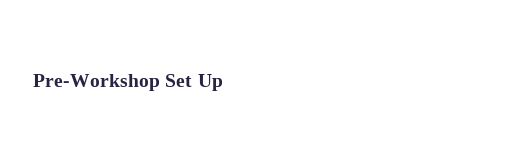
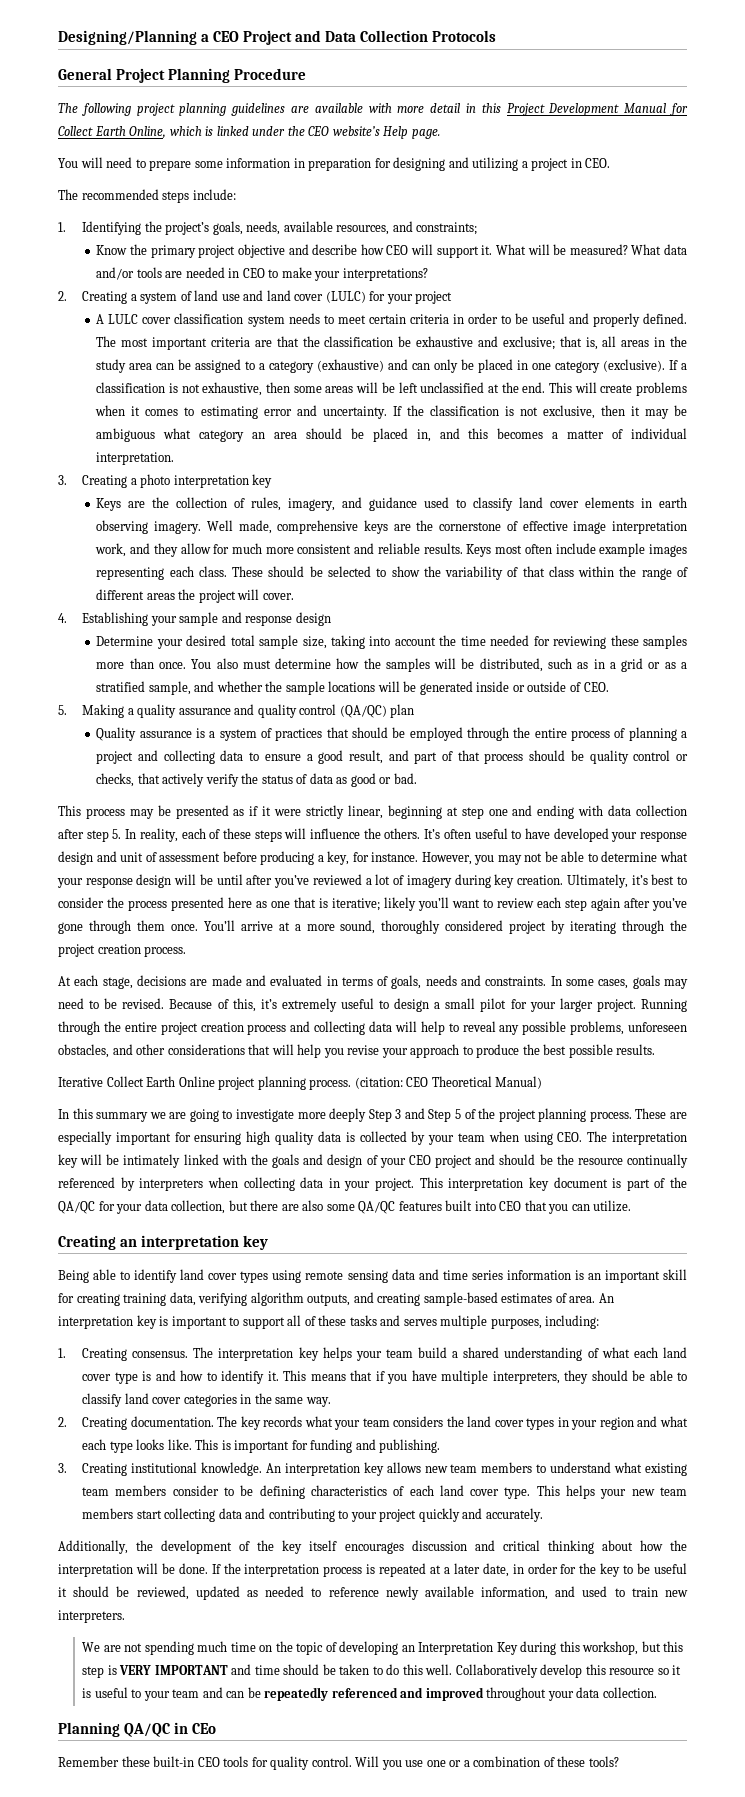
[33,74,223,91] Pre-Workshop Set Up -> [58,30,497,45] [58,68,306,83] [58,103,688,116] [58,126,440,139] [58,157,611,171] [58,189,236,203] [58,221,478,235] [96,244,688,258] [96,267,428,281] [58,290,453,304] [96,313,687,327] [96,336,688,350] [96,359,687,373] [96,382,687,396] [95,405,687,419] [96,428,687,442] [96,452,175,465] [58,474,273,488] [96,497,687,511] [96,520,687,534] [95,543,687,557] [96,566,689,580] [96,589,294,603] [58,612,331,626] [96,635,688,649] [96,658,688,672] [96,681,609,695] [58,704,415,718] [96,727,687,741] [96,750,689,764] [96,773,417,787] [58,805,687,819] [58,828,687,842] [58,851,688,865] [57,874,687,888] [58,897,687,911] [58,920,687,934] [58,944,187,957] [58,975,688,989] [58,998,688,1012] [58,1021,687,1035] [58,1044,656,1058] [58,1076,543,1090] [58,1108,687,1122] [58,1131,687,1145] [58,1154,688,1168] [58,1177,687,1191] [58,1200,632,1214] [58,1235,268,1250] [58,1269,687,1283] [58,1292,614,1306] [58,1315,600,1329] [58,1347,688,1361] [82,1370,687,1384] [82,1393,331,1407] [58,1416,688,1430] [82,1439,441,1453] [58,1462,687,1476] [82,1485,687,1499] [82,1508,543,1522] [58,1540,687,1554] [58,1563,688,1577] [58,1586,688,1600] [58,1610,125,1623] [82,1641,684,1655] [82,1664,682,1678] [82,1687,657,1701] [58,1722,216,1737] [58,1756,619,1770] Designing/Planning a CEO Project and Data Collection Protocols // General Project Planning Procedure // The following project planning guidelines are available with more detail in this Project Development Manual for Collect Earth Online, which is linked under the CEO website’s Help page. // You will need to prepare some information in preparation for designing and utilizing a project in CEO. // The recommended steps include: // 1. Identifying the project’s goals, needs, available resources, and constraints; // Know the primary project objective and describe how CEO will support it. What will be measured? What data and/or tools are needed in CEO to make your interpretations? // 2. Creating a system of land use and land cover (LULC) for your project // A LULC cover classification system needs to meet certain criteria in order to be useful and properly defined. The most important criteria are that the classification be exhaustive and exclusive; that is, all areas in the study area can be assigned to a category (exhaustive) and can only be placed in one category (exclusive). If a classification is not exhaustive, then some areas will be left unclassified at the end. This will create problems when it comes to estimating error and uncertainty. If the classification is not exclusive, then it may be ambiguous what category an area should be placed in, and this becomes a matter of individual interpretation. // 3. Creating a photo interpretation key // Keys are the collection of rules, imagery, and guidance used to classify land cover elements in earth observing imagery. Well made, comprehensive keys are the cornerstone of effective image interpretation work, and they allow for much more consistent and reliable results. Keys most often include example images representing each class. These should be selected to show the variability of that class within the range of different areas the project will cover. // 4. Establishing your sample and response design // Determine your desired total sample size, taking into account the time needed for reviewing these samples more than once. You also must determine how the samples will be distributed, such as in a grid or as a stratified sample, and whether the sample locations will be generated inside or outside of CEO. // 5. Making a quality assurance and quality control (QA/QC) plan // Quality assurance is a system of practices that should be employed through the entire process of planning a project and collecting data to ensure a good result, and part of that process should be quality control or checks, that actively verify the status of data as good or bad. // This process may be presented as if it were strictly linear, beginning at step one and ending with data collection after step 5. In reality, each of these steps will influence the others. It’s often useful to have developed your response design and unit of assessment before producing a key, for instance. However, you may not be able to determine what your response design will be until after you’ve reviewed a lot of imagery during key creation. Ultimately, it’s best to consider the process presented here as one that is iterative; likely you’ll want to review each step again after you’ve gone through them once. You’ll arrive at a more sound, thoroughly considered project by iterating through the project creation process. // At each stage, decisions are made and evaluated in terms of goals, needs and constraints. In some cases, goals may need to be revised. Because of this, it’s extremely useful to design a small pilot for your larger project. Running through the entire project creation process and collecting data will help to reveal any possible problems, unforeseen obstacles, and other considerations that will help you revise your approach to produce the best possible results. // Iterative Collect Earth Online project planning process. (citation: CEO Theoretical Manual) // In this summary we are going to investigate more deeply Step 3 and Step 5 of the project planning process. These are especially important for ensuring high quality data is collected by your team when using CEO. The interpretation key will be intimately linked with the goals and design of your CEO project and should be the resource continually referenced by interpreters when collecting data in your project. This interpretation key document is part of the QA/QC for your data collection, but there are also some QA/QC features built into CEO that you can utilize. // Creating an interpretation key // Being able to identify land cover types using remote sensing data and time series information is an important skill for creating training data, verifying algorithm outputs, and creating sample-based estimates of area. An interpretation key is important to support all of these tasks and serves multiple purposes, including: // 1. Creating consensus. The interpretation key helps your team build a shared understanding of what each land cover type is and how to identify it. This means that if you have multiple interpreters, they should be able to classify land cover categories in the same way. // 2. Creating documentation. The key records what your team considers the land cover types in your region and what each type looks like. This is important for funding and publishing. // 3. Creating institutional knowledge. An interpretation key allows new team members to understand what existing team members consider to be defining characteristics of each land cover type. This helps your new team members start collecting data and contributing to your project quickly and accurately. // Additionally, the development of the key itself encourages discussion and critical thinking about how the interpretation will be done. If the interpretation process is repeated at a later date, in order for the key to be useful it should be reviewed, updated as needed to reference newly available information, and used to train new interpreters. // We are not spending much time on the topic of developing an Interpretation Key during this workshop, but this step is VERY IMPORTANT and time should be taken to do this well. Collaboratively develop this resource so it is useful to your team and can be repeatedly referenced and improved throughout your data collection. // Planning QA/QC in CEo // Remember these built-in CEO tools for quality control. Will you use one or a combination of these tools?

